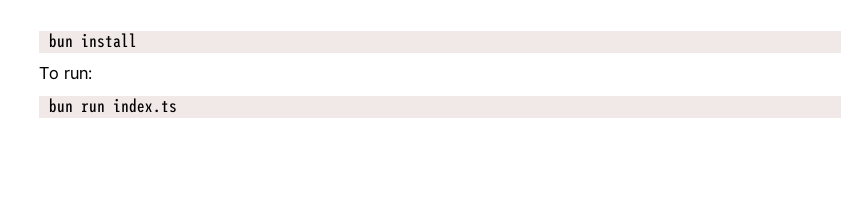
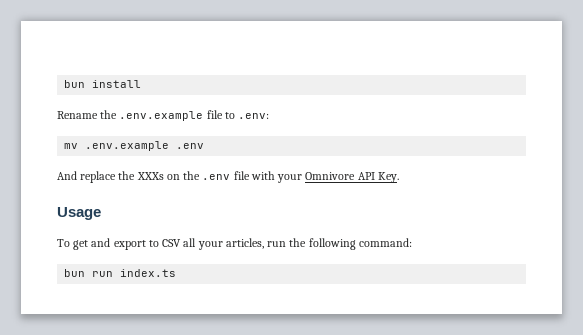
[39,66,92,80] To run: -> [57,110,270,121] [64,141,205,151] [57,171,399,183] [57,207,101,220] [57,238,412,250] Rename the .env.example file to .env: // mv .env.example .env // And replace the XXXs on the .env file with your Omnivore API Key. // Usage // To get and export to CSV all your articles, run the following command:

